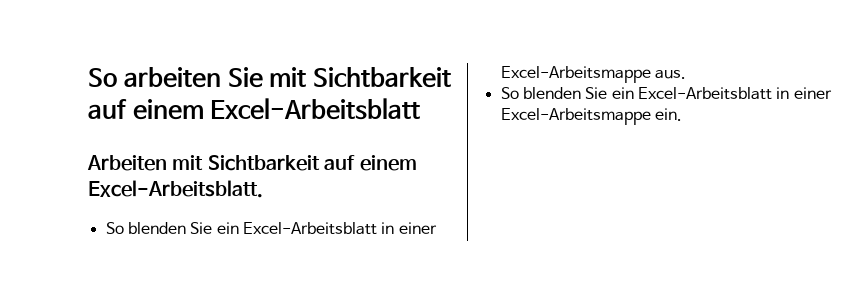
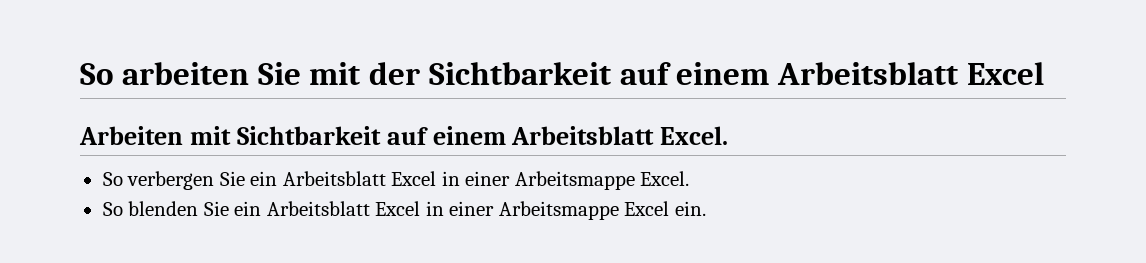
[313,67,451,88] [88,98,421,120] Sichtbarkeit auf einem Excel-Arbeitsblatt -> [369,62,1044,85] der Sichtbarkeit auf einem Arbeitsblatt Excel
[88,180,263,198] [105,222,437,235] [500,66,686,83] [500,87,832,100] [500,108,651,125] Excel-Arbeitsblatt. // So blenden Sie ein Excel-Arbeitsblatt in einer Excel-Arbeitsmappe aus. // So blenden Sie ein Excel-Arbeitsblatt in einer Excel-Arbeitsmappe -> [511,126,729,145] [102,171,690,190] [102,201,670,220] Arbeitsblatt Excel. // So verbergen Sie ein Arbeitsblatt Excel in einer Arbeitsmappe Excel. // So blenden Sie ein Arbeitsblatt Excel in einer Arbeitsmappe Excel

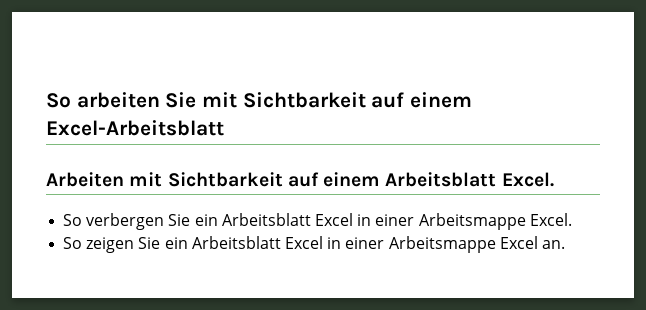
[369,62,1044,85] der Sichtbarkeit auf einem Arbeitsblatt Excel -> [242,92,473,108] [46,120,224,136] Sichtbarkeit auf einem Excel-Arbeitsblatt
[128,201,199,216] blenden -> [86,237,135,253] zeigen
[674,201,706,216] ein. -> [541,240,565,249] an.

